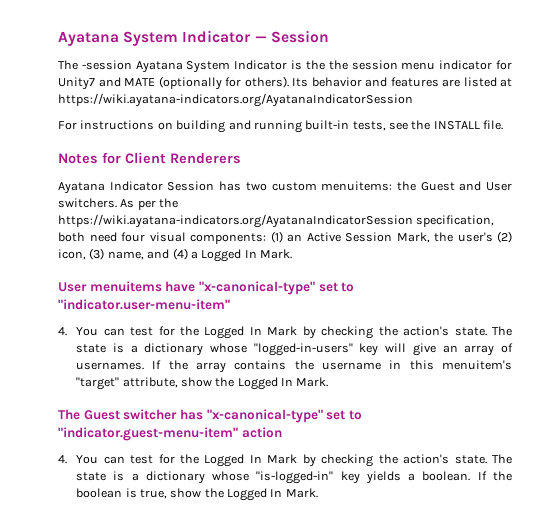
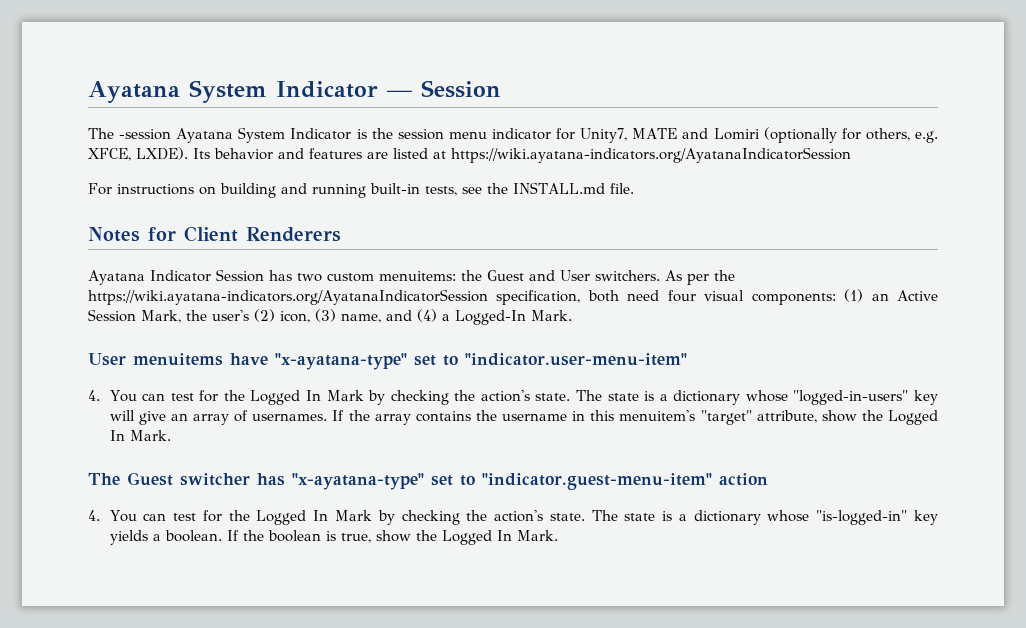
[328,60,348,70] the -> (393, 133) none
[58,76,289,90] Unity7 and MATE (optionally for others). -> [580,127,938,143] [88,147,188,161] Unity7, MATE and Lomiri (optionally for others, e.g. XFCE, LXDE).
[433,121,480,130] INSTALL -> [513,182,605,194] INSTALL.md
[201,249,257,262] Logged In -> [455,310,526,325] Logged-In
[198,281,315,295] "x-canonical-type" -> [275,353,407,370] "x-ayatana-type"
[206,409,323,423] "x-canonical-type" -> [292,473,424,490] "x-ayatana-type"

